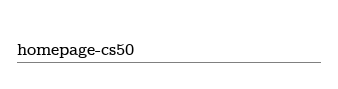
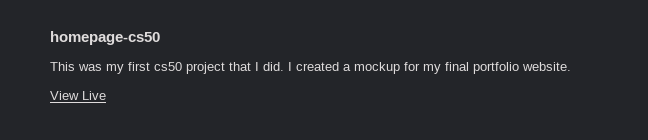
(134, 51) none -> [50,62,571,74] [50,91,106,100] // This was my first cs50 project that I did. I created a mockup for my final portfolio website. // View Live

